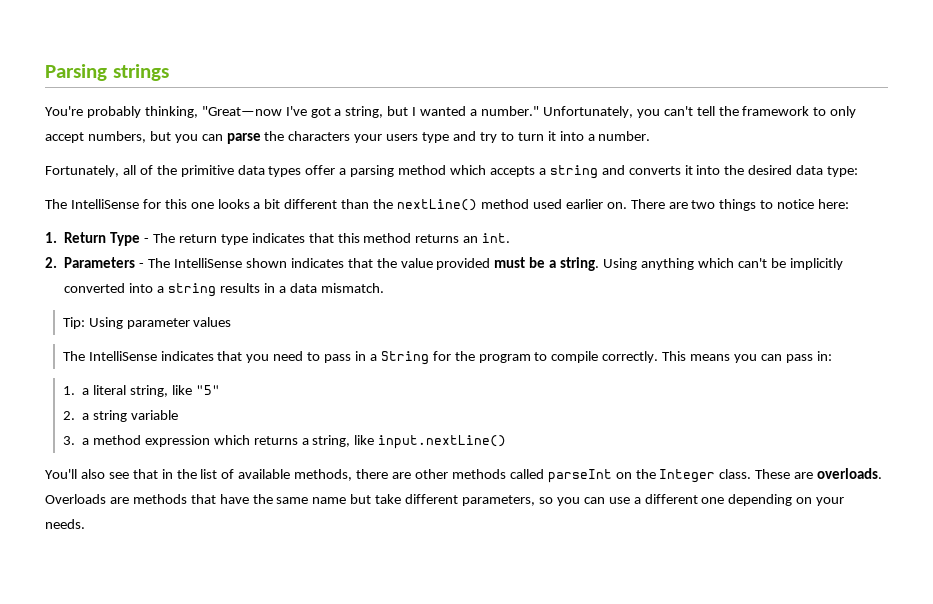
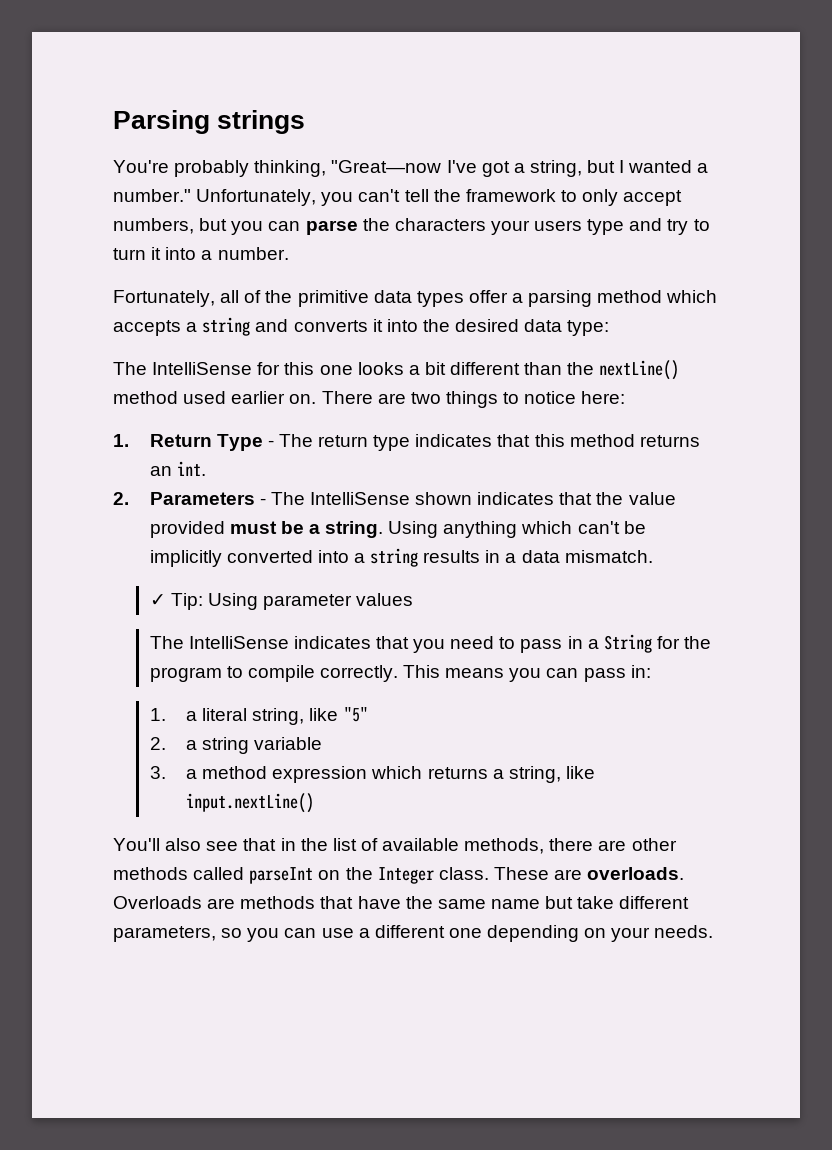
(384, 288) none -> [149,594,166,606] ✓

